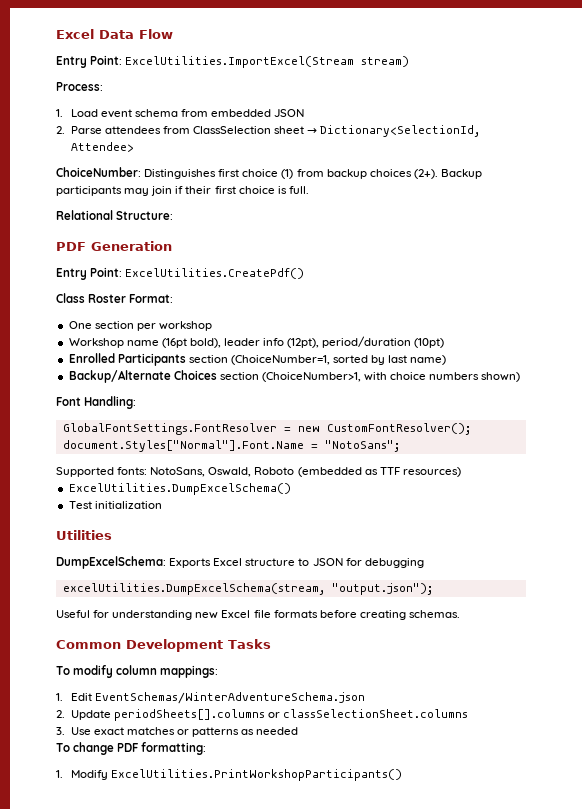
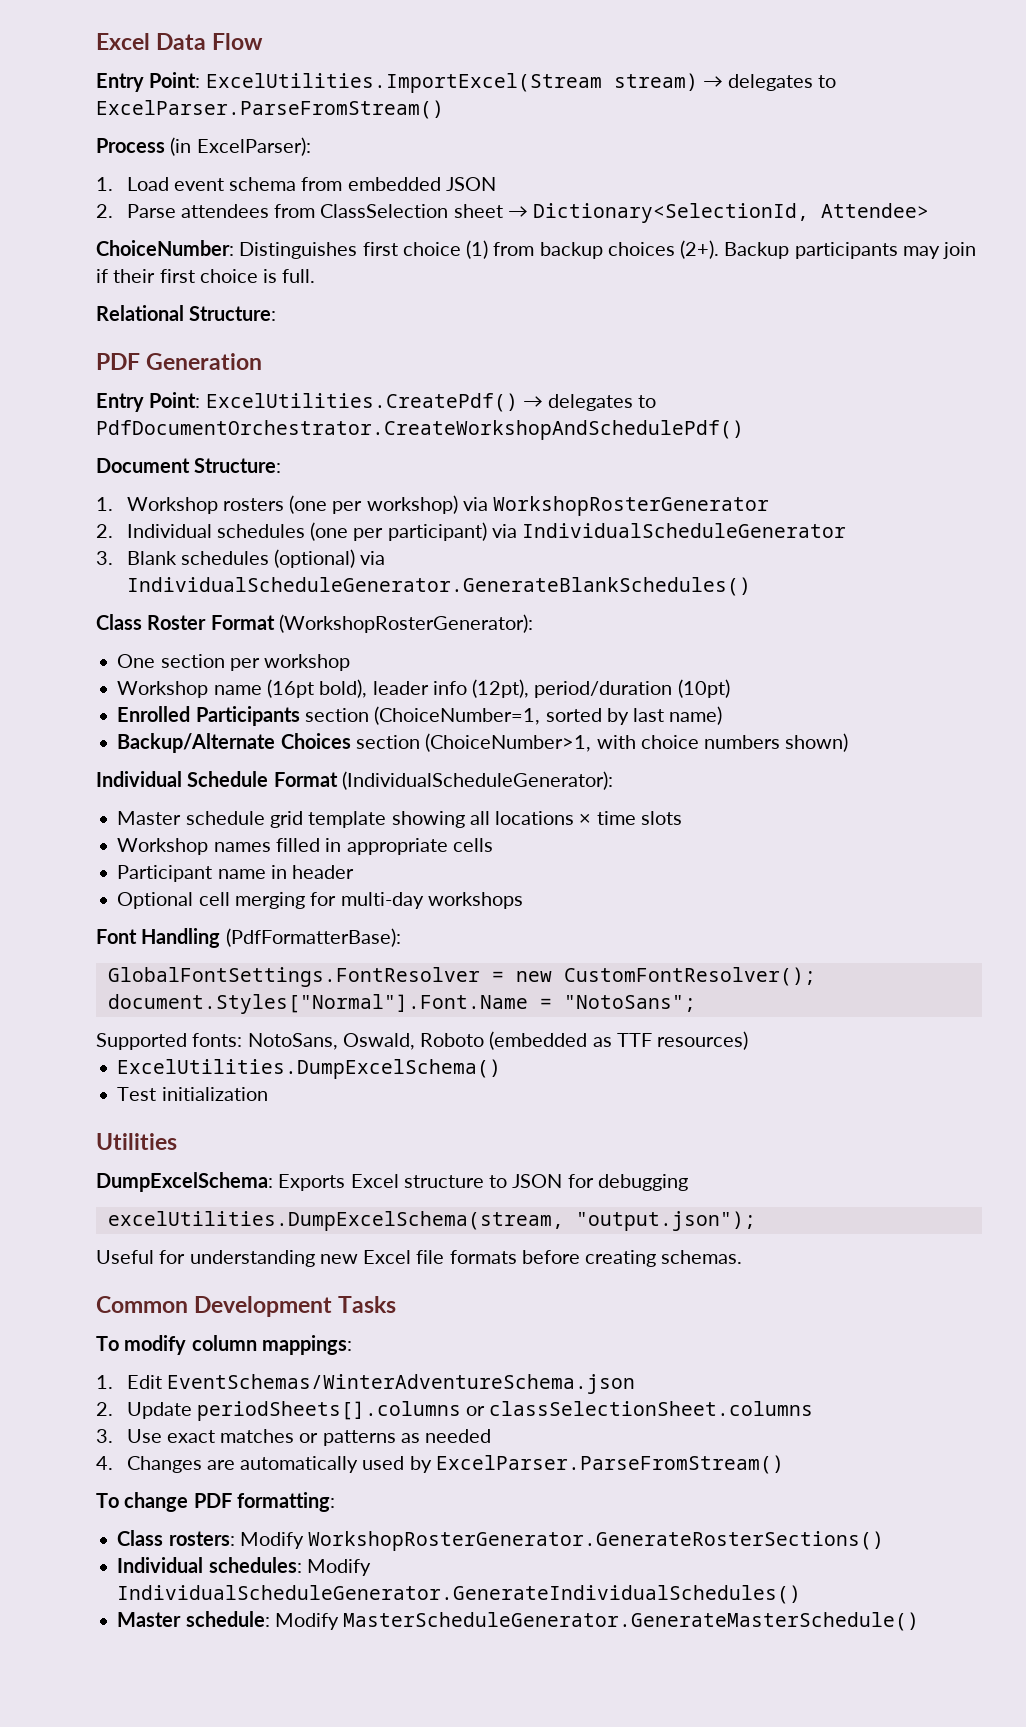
[56,82,103,91] // Process: -> [702,74,837,91] [96,100,444,119] [96,137,311,156] → delegates to ExcelParser.ParseFromStream() // Process (in ExcelParser):
(305, 273) none -> [522,394,657,411] [96,420,744,440] [96,458,282,473] [96,495,770,516] [96,522,847,541] [96,549,386,568] [126,577,751,596] → delegates to PdfDocumentOrchestrator.CreateWorkshopAndSchedulePdf() // Document Structure: // 1. Workshop rosters (one per workshop) via WorkshopRosterGenerator // 2. Individual schedules (one per participant) via IndividualScheduleGenerator // 3. Blank schedules (optional) via IndividualScheduleGenerator.GenerateBlankSchedules()
[129,294,174,303] Format: -> [210,614,533,633] Format (WorkshopRosterGenerator):
(521, 377) none -> [96,771,613,790] [117,811,682,828] [117,838,493,855] [117,865,355,882] [117,892,523,909] // Individual Schedule Format (IndividualScheduleGenerator): // Master schedule grid template showing all locations × time slots // Workshop names filled in appropriate cells // Participant name in header // Optional cell merging for multi-day workshops
[84,396,137,409] Handling: -> [141,928,401,948] Handling (PdfFormatterBase):
[56,742,207,755] [56,769,402,781] To change PDF formatting: // 1. Modify ExcelUtilities.PrintWorkshopParticipants() -> [96,1455,784,1474] [96,1492,335,1512] [117,1530,885,1551] [117,1557,371,1576] [117,1585,802,1604] [117,1611,920,1631] 4. Changes are automatically used by ExcelParser.ParseFromStream() // To change PDF formatting: // Class rosters: Modify WorkshopRosterGenerator.GenerateRosterSections() // Individual schedules: Modify IndividualScheduleGenerator.GenerateIndividualSchedules() // Master schedule: Modify MasterScheduleGenerator.GenerateMasterSchedule()

